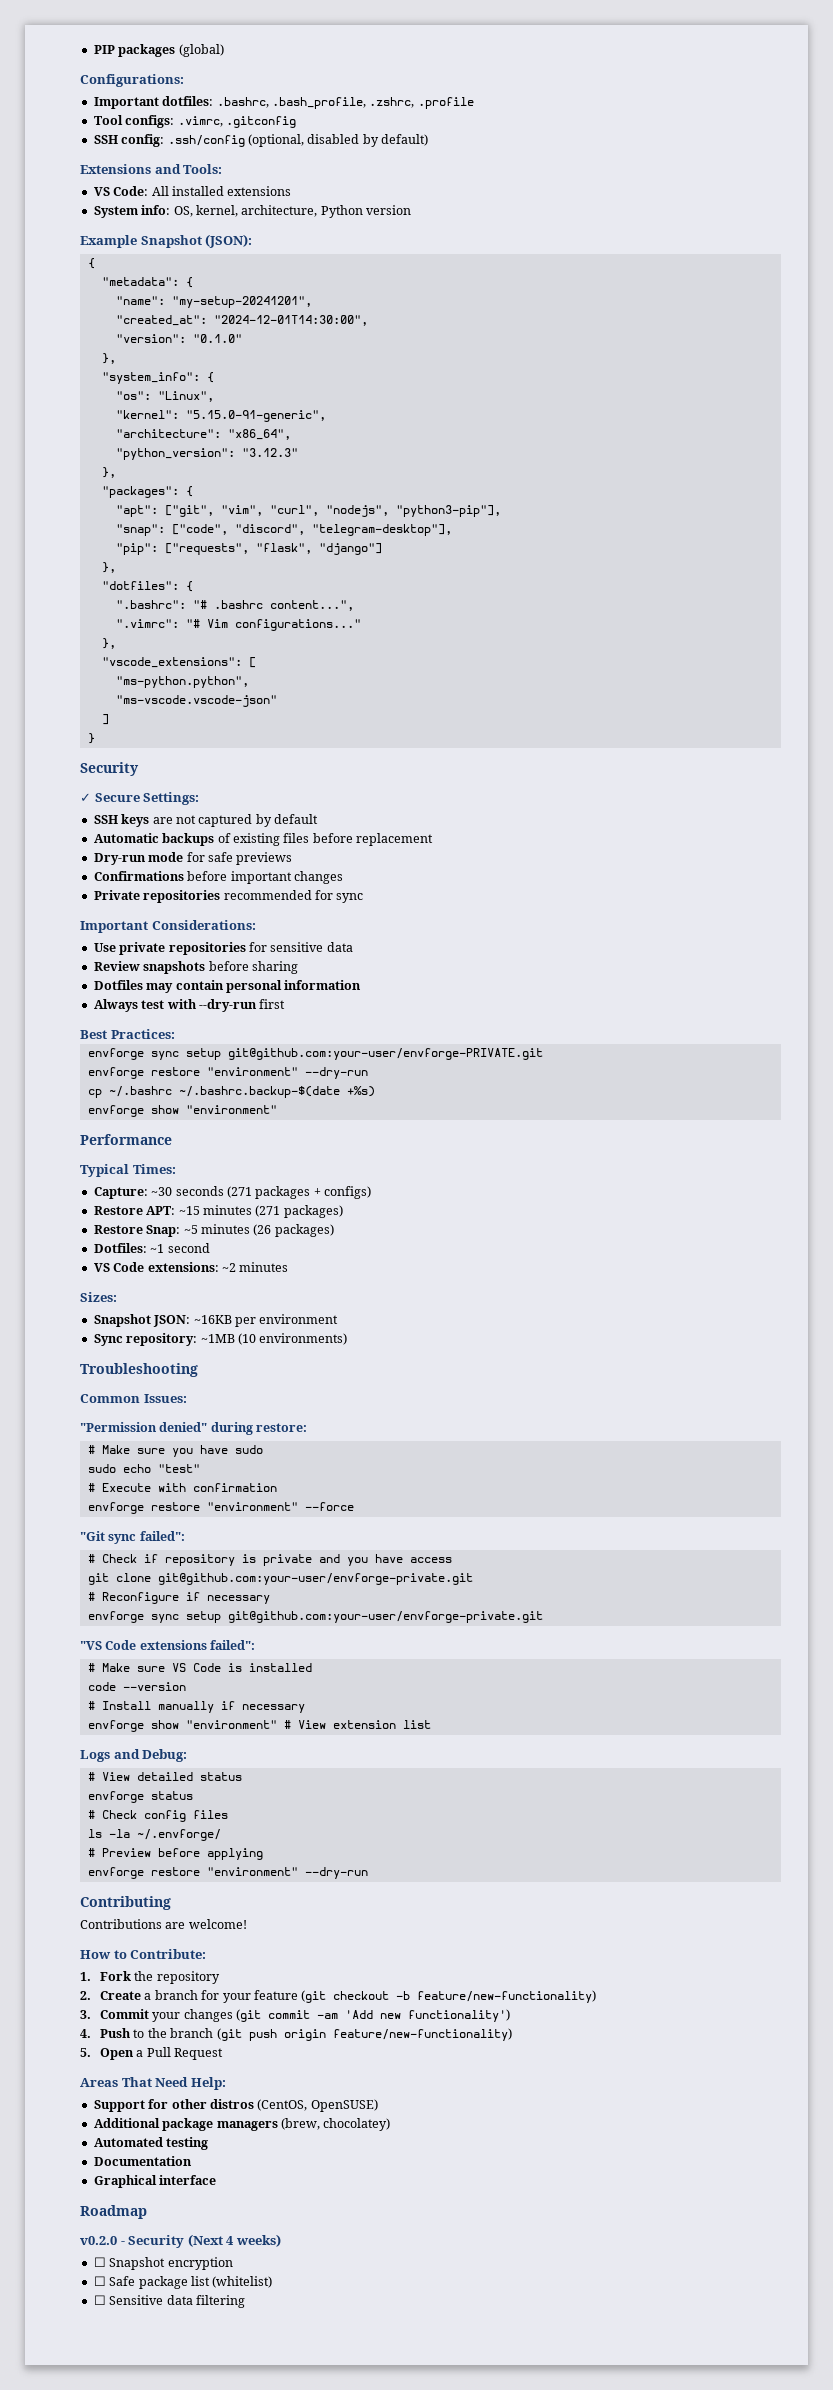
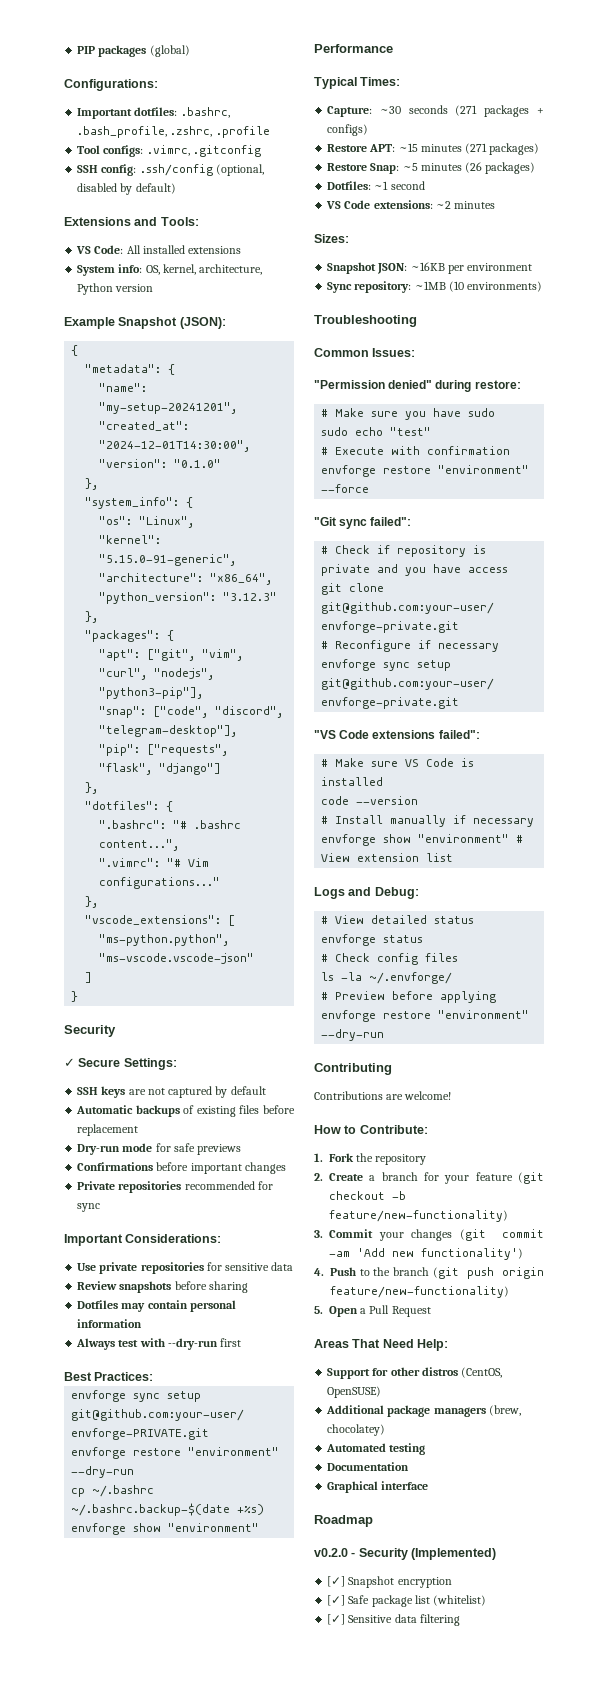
[187,2234,281,2247] [93,2257,106,2267] (Next 4 weeks) // ☐ -> [411,1548,497,1560] [327,1576,346,1587] (Implemented) // [✓]
[93,2276,106,2286] ☐ -> [327,1595,346,1606] [✓]
[93,2295,106,2305] ☐ -> [327,1614,346,1625] [✓]

